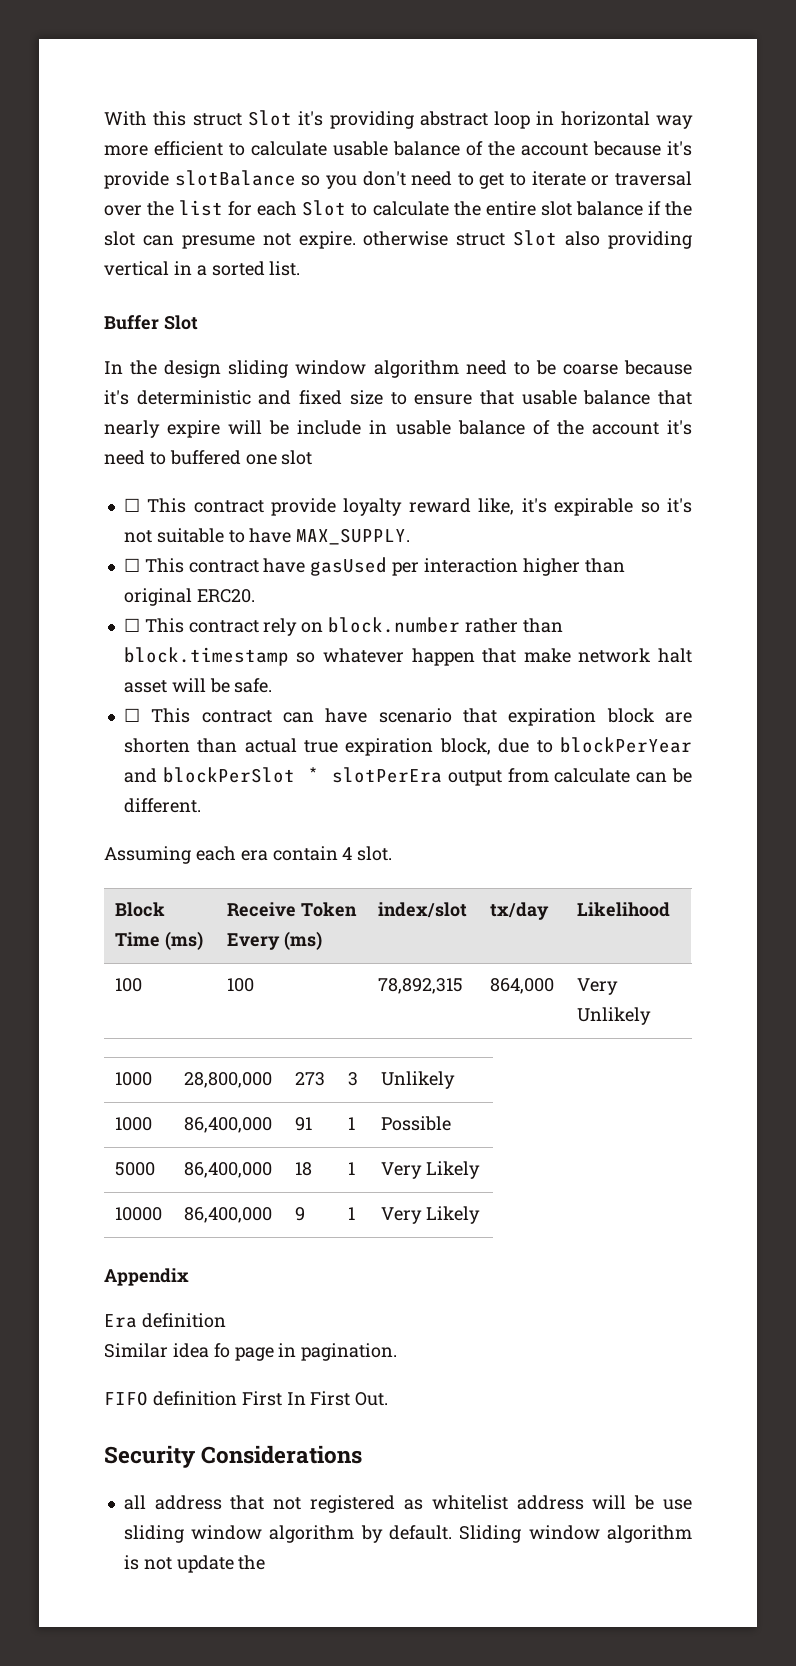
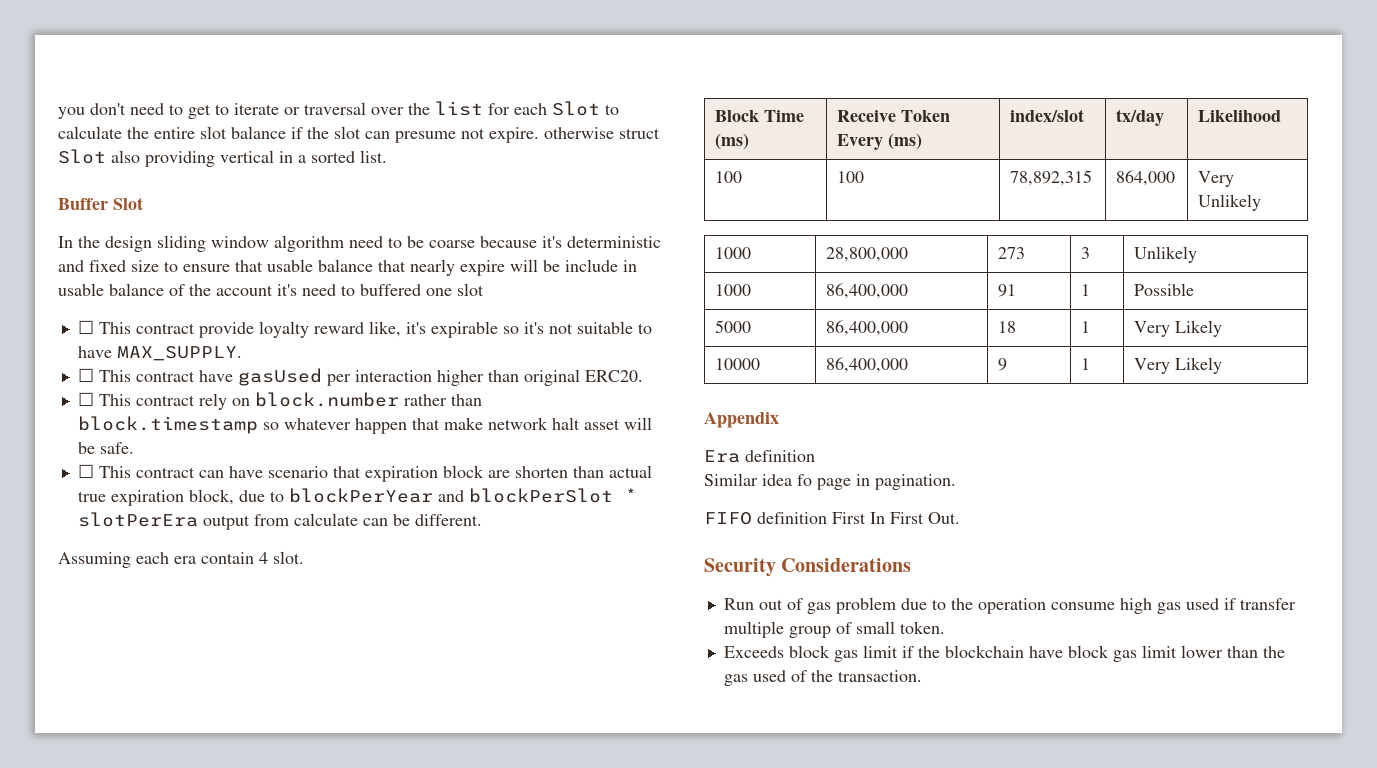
[104,110,693,129] [104,141,692,156] [104,170,321,189] With this struct Slot it's providing abstract loop in horizontal way more efficient to calculate usable balance of the account because it's provide slotBalance so -> (58, 113) none
[123,1495,692,1513] [123,1525,693,1543] [123,1555,266,1573] all address that not registered as whitelist address will be use sliding window algorithm by default. Sliding window algorithm is not update the -> [723,597,1296,614] [723,621,945,638] [723,645,1285,662] [723,670,922,686] Run out of gas problem due to the operation consume high gas used if transfer multiple group of small token. // Exceeds block gas limit if the blockchain have block gas limit lower than the gas used of the transaction.

